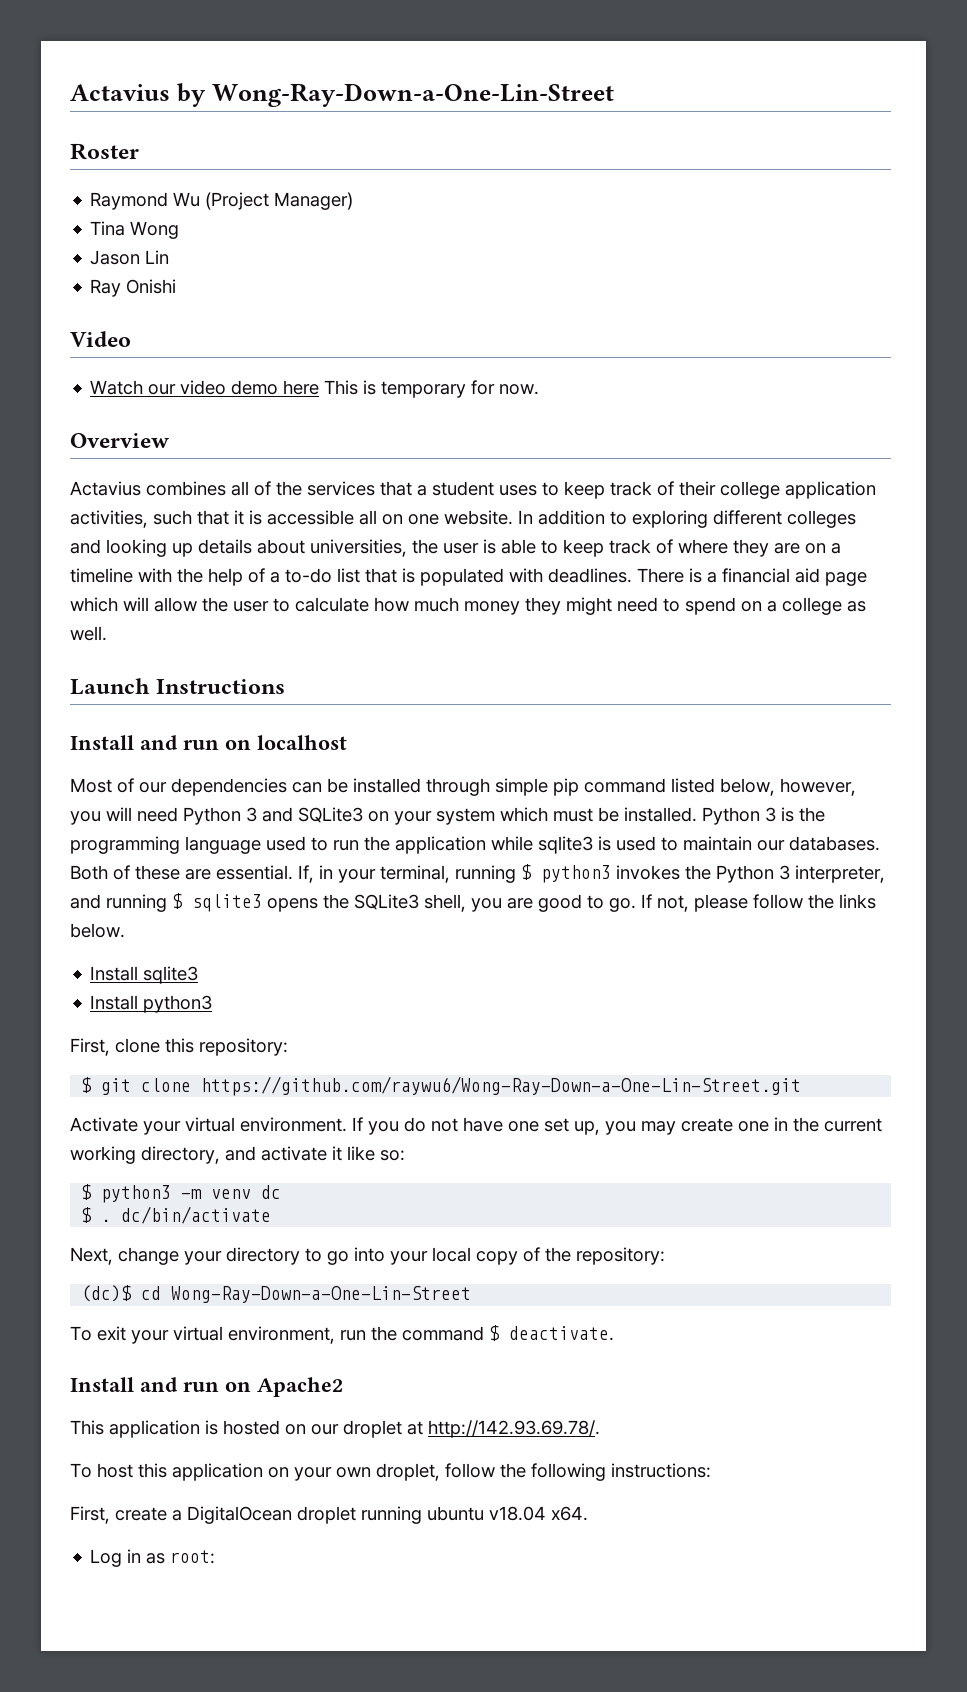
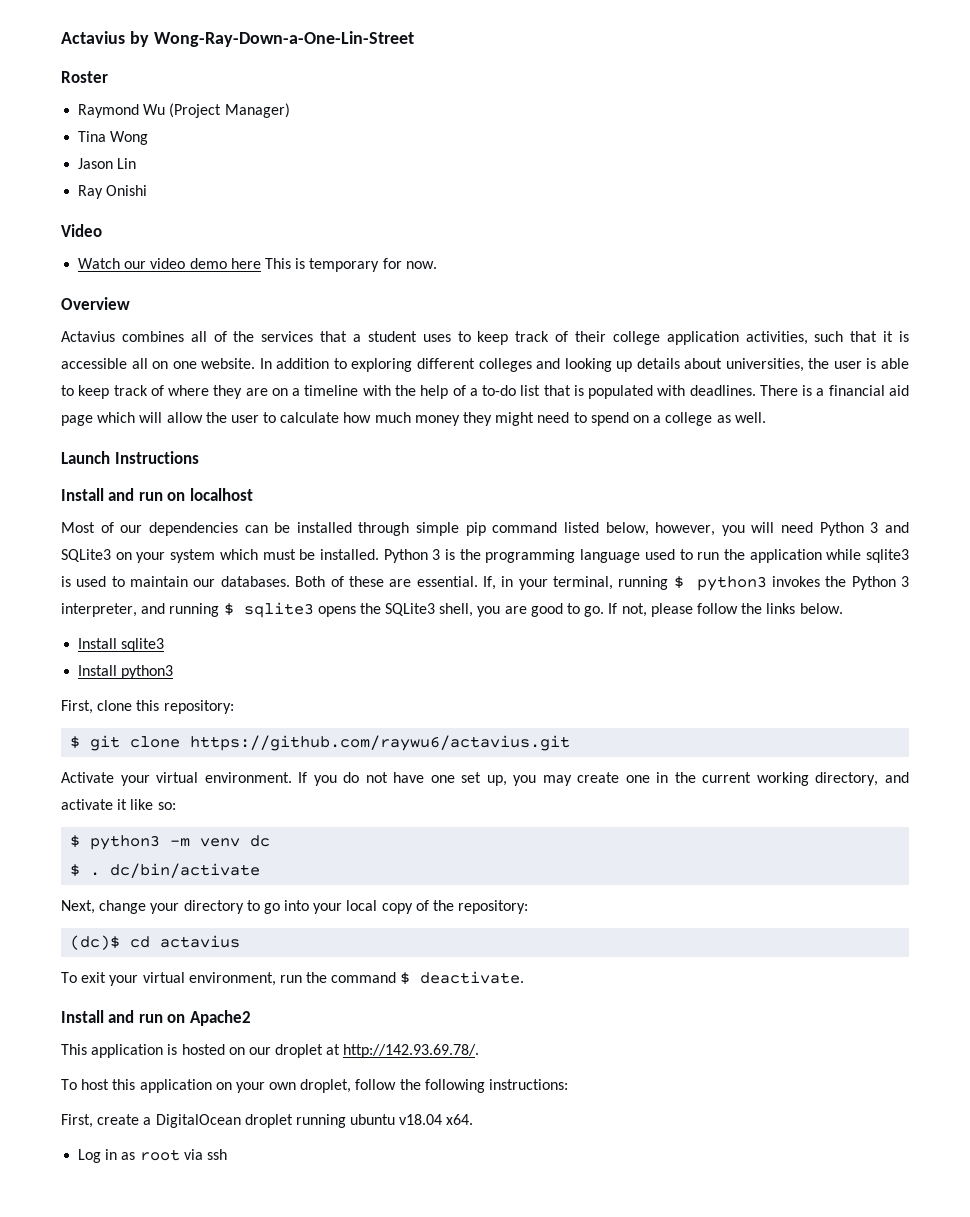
[201,1076,802,1096] https://github.com/raywu6/Wong-Ray-Down-a-One-Lin-Street.git -> [190,735,571,751] https://github.com/raywu6/actavius.git
[171,1286,472,1303] Wong-Ray-Down-a-One-Lin-Street -> [160,935,241,948] actavius
[170,1550,216,1564] root: -> [139,1149,227,1161] root via ssh

